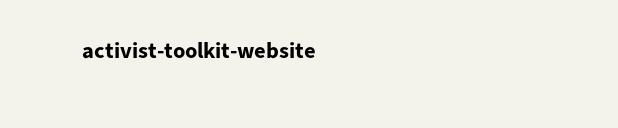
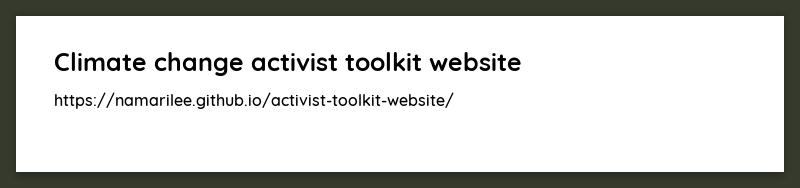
[82,42,316,59] activist-toolkit-website -> [54,52,522,76] [54,92,454,109] Climate change activist toolkit website // https://namarilee.github.io/activist-toolkit-website/

